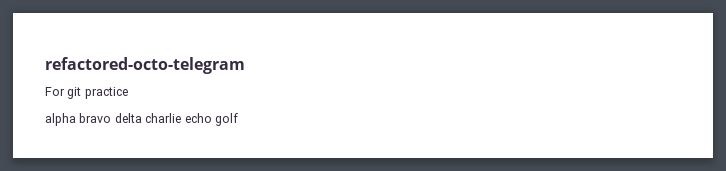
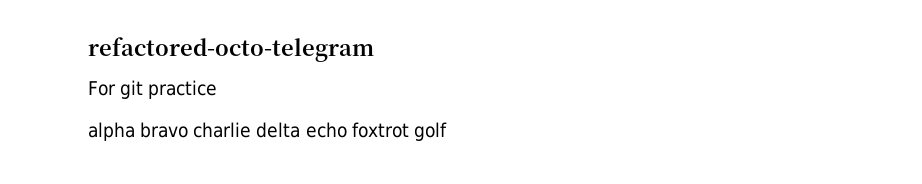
[114,113,212,123] delta charlie echo -> [193,122,409,138] charlie delta echo foxtrot

